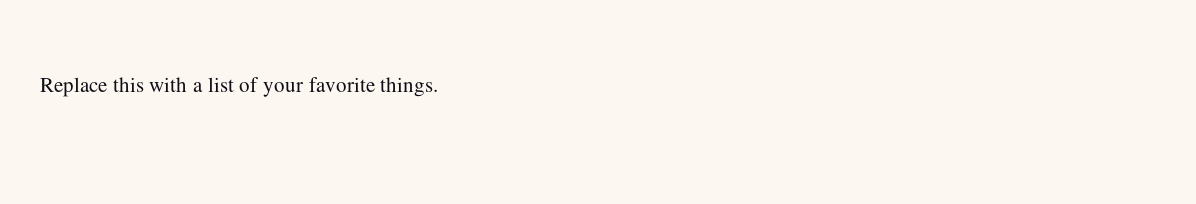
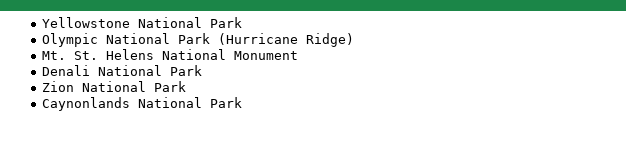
[40,77,439,97] Replace this with a list of your favorite things. -> [42,17,243,28] [42,33,355,47] [42,49,299,60] [42,65,203,76] [42,81,187,92] [42,97,243,111] Yellowstone National Park // Olympic National Park (Hurricane Ridge) // Mt. St. Helens National Monument // Denali National Park // Zion National Park // Caynonlands National Park

